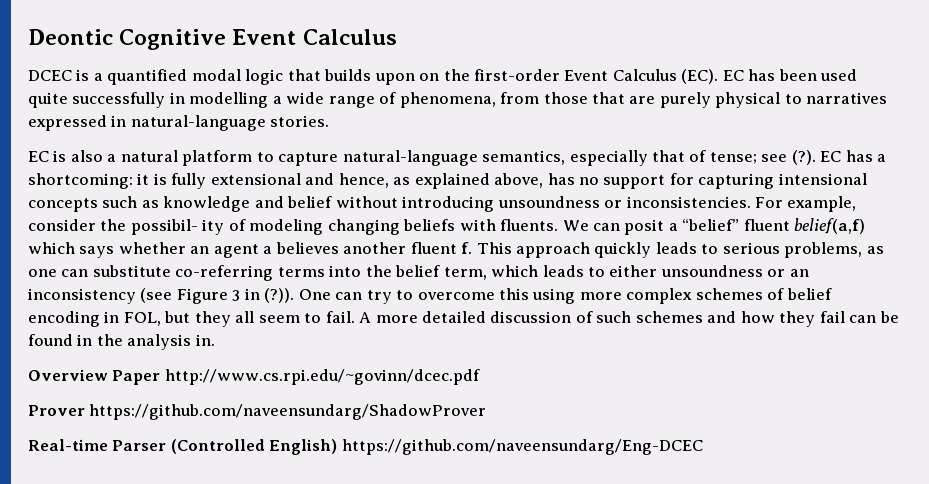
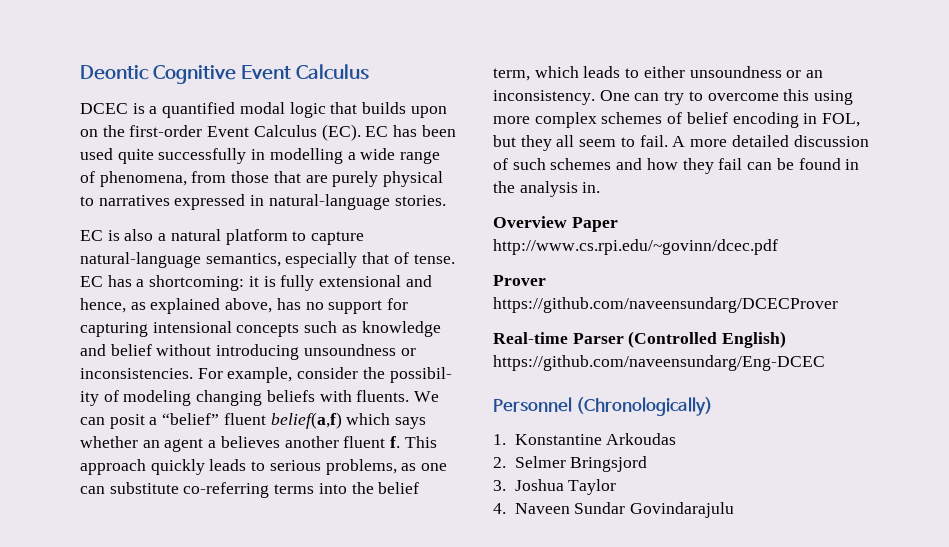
[709,150,816,165] tense; see (?). -> [413,254,455,264] tense.
[28,288,295,304] inconsistency (see Figure 3 in (?)). -> [493,90,595,105] inconsistency.
[89,404,487,420] https://github.com/naveensundarg/ShadowProver -> [493,297,838,313] https://github.com/naveensundarg/DCECProver
(703, 447) none -> [493,397,714,416] [493,433,677,445] [493,456,648,472] [493,479,617,495] [493,502,735,518] // Personnel (Chronologically) // 1. Konstantine Arkoudas // 2. Selmer Bringsjord // 3. Joshua Taylor // 4. Naveen Sundar Govindarajulu

